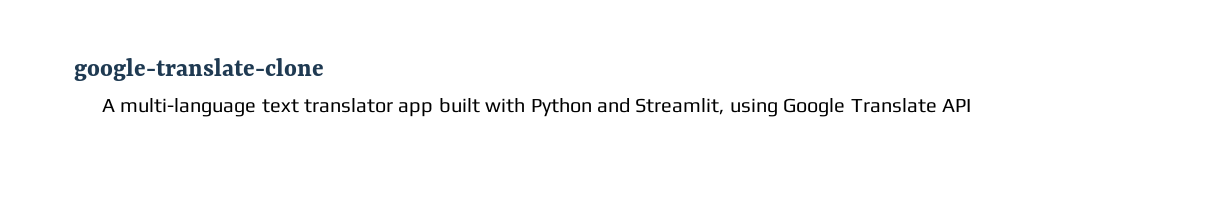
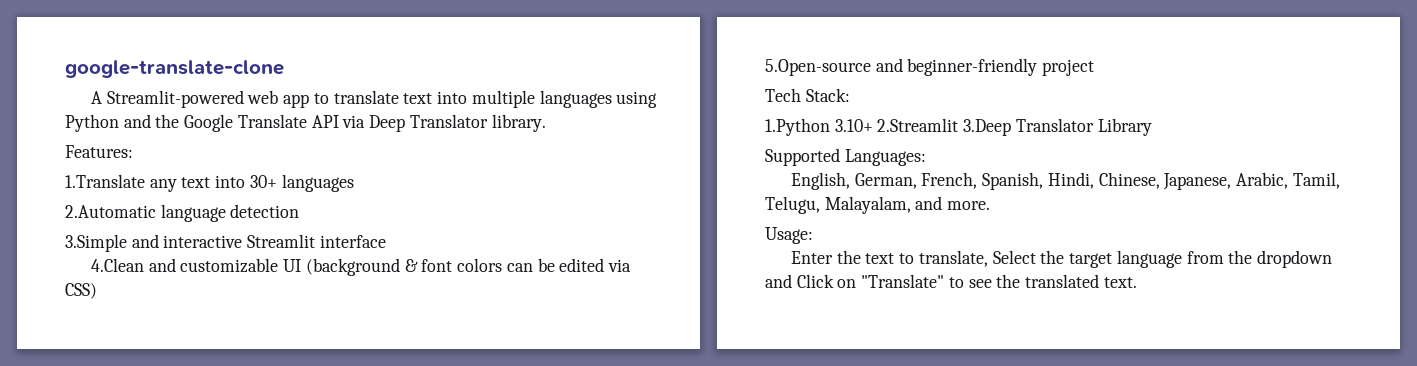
[120,98,971,117] multi-language text translator app built with Python and Streamlit, using Google Translate API -> [106,90,658,108] [65,114,546,132] [65,145,133,158] [65,174,354,192] [65,204,300,222] [65,234,386,252] [91,258,632,276] [65,283,97,299] [765,58,1095,76] [765,88,850,102] [765,118,1152,136] [765,148,926,166] [791,172,1340,190] [765,196,991,214] [765,227,813,244] [791,250,1333,268] [765,274,1137,288] Streamlit-powered web app to translate text into multiple languages using Python and the Google Translate API via Deep Translator library. // Features: // 1.Translate any text into 30+ languages // 2.Automatic language detection // 3.Simple and interactive Streamlit interface // 4.Clean and customizable UI (background & font colors can be edited via CSS) // 5.Open-source and beginner-friendly project // Tech Stack: // 1.Python 3.10+ 2.Streamlit 3.Deep Translator Library // Supported Languages: // English, German, French, Spanish, Hindi, Chinese, Japanese, Arabic, Tamil, Telugu, Malayalam, and more. // Usage: // Enter the text to translate, Select the target language from the dropdown and Click on "Translate" to see the translated text.

